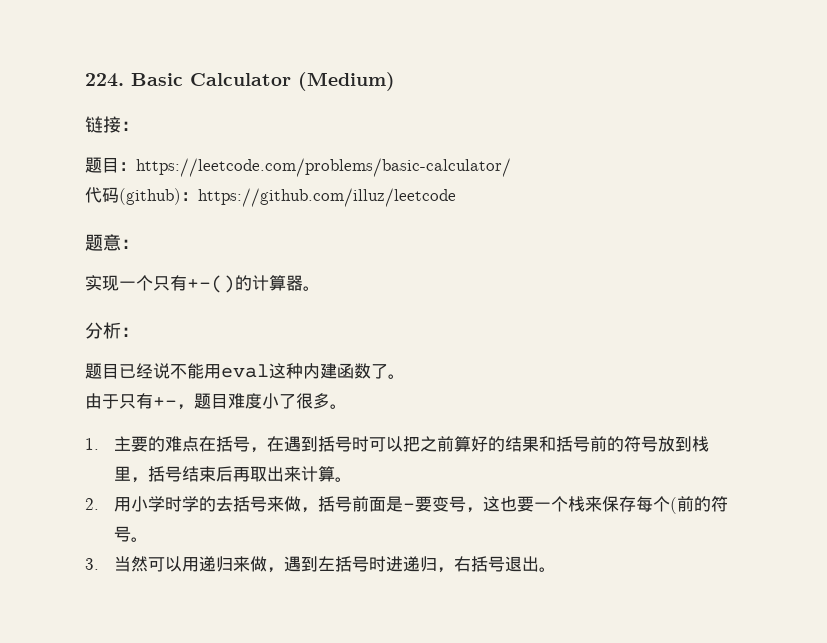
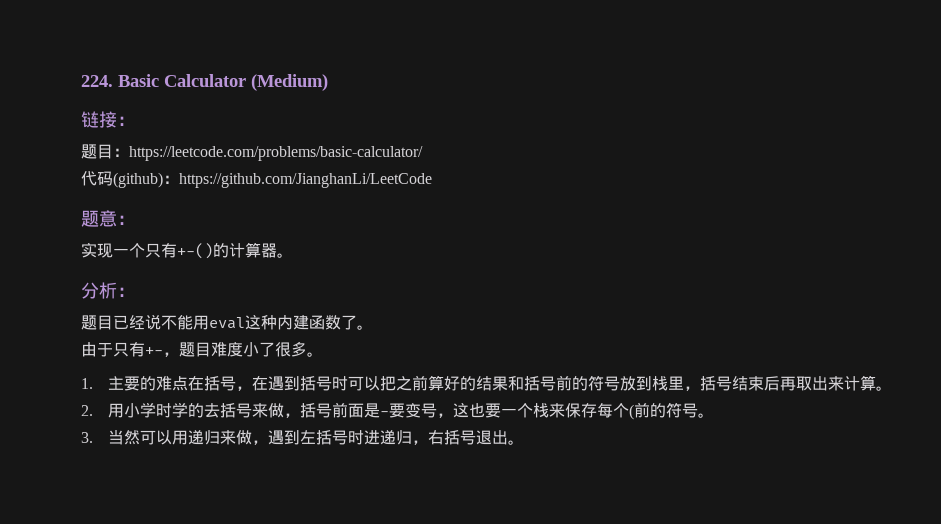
[198,188,456,207] https://github.com/illuz/leetcode -> [179,173,432,188] https://github.com/JianghanLi/LeetCode

